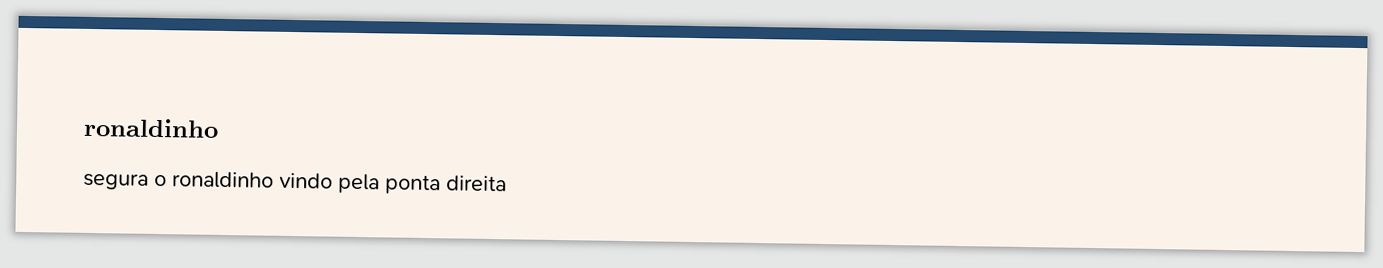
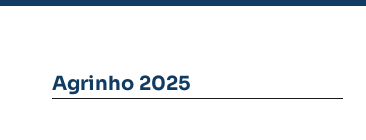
[83,117,219,138] [83,171,507,195] ronaldinho // segura o ronaldinho vindo pela ponta direita -> [52,75,192,95] Agrinho 2025

